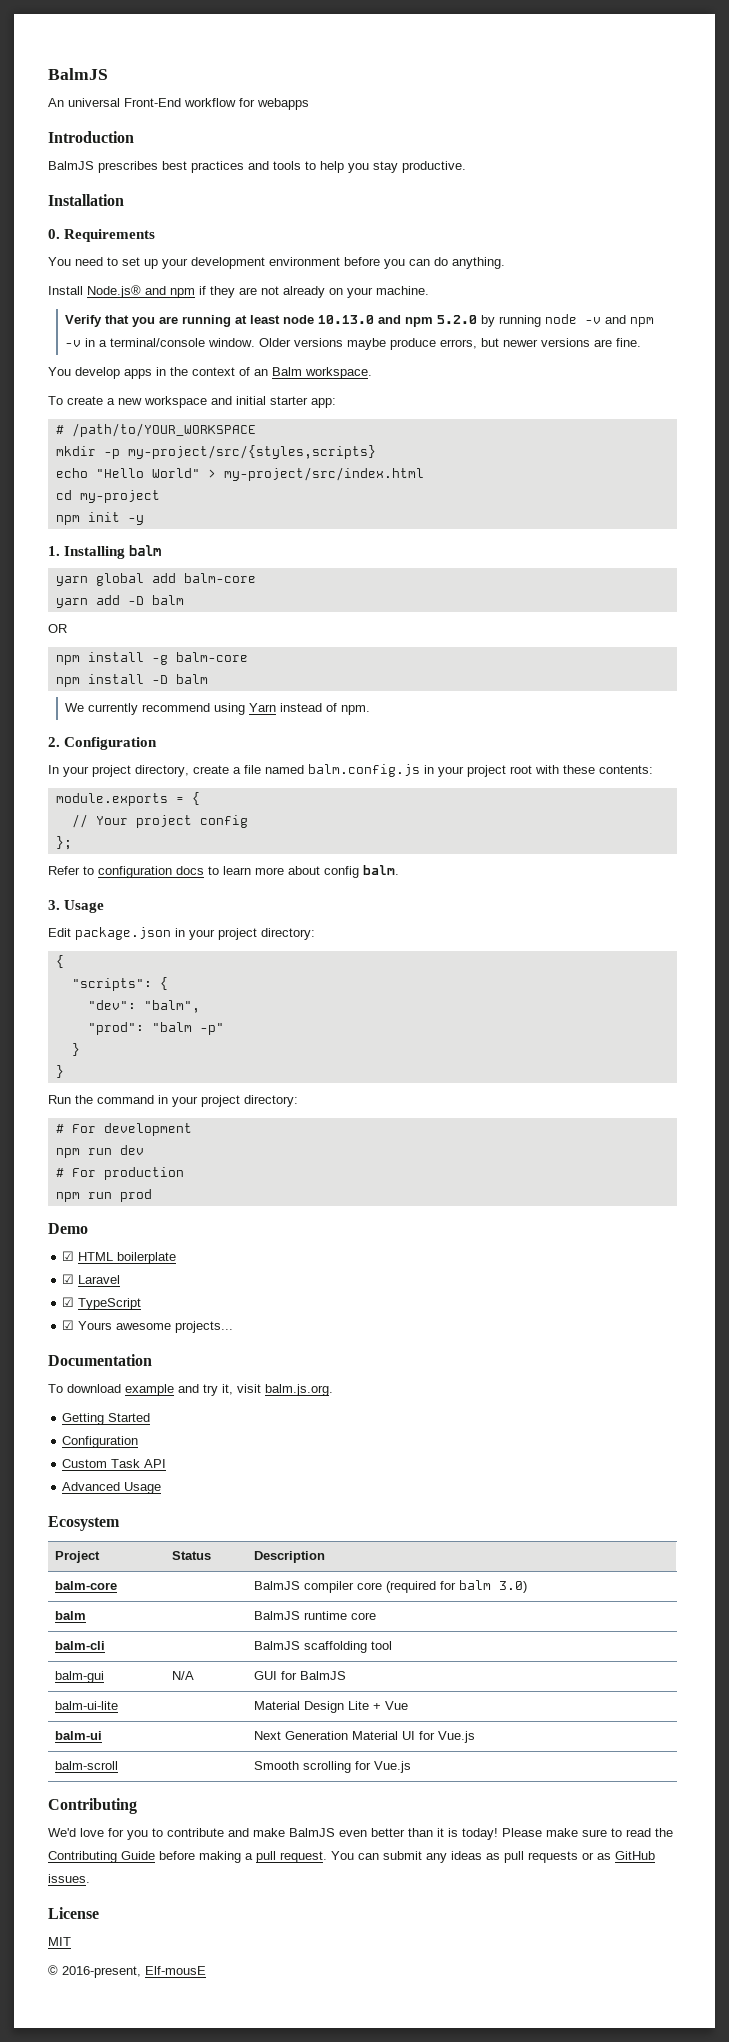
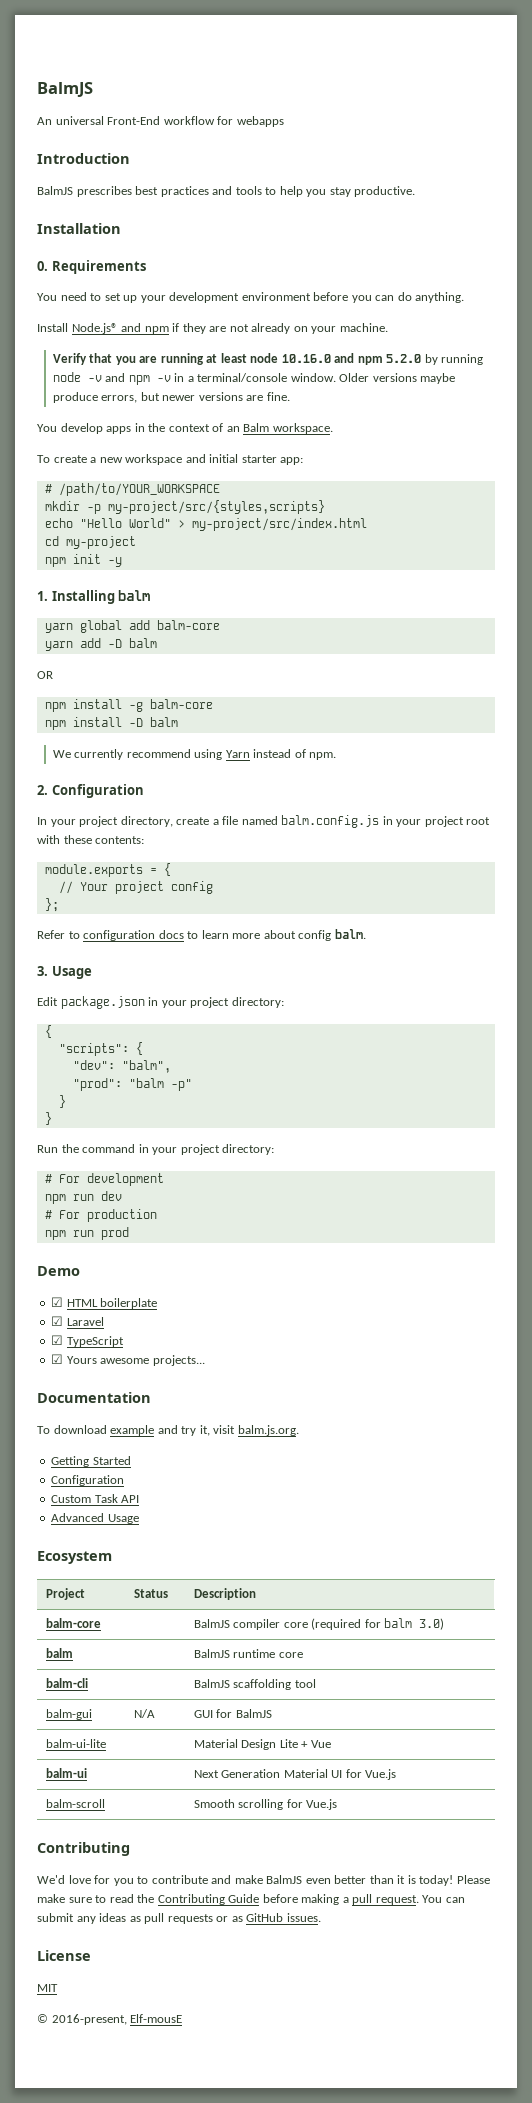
[317,315,374,324] 10.13.0 -> [281,354,331,363] 10.16.0

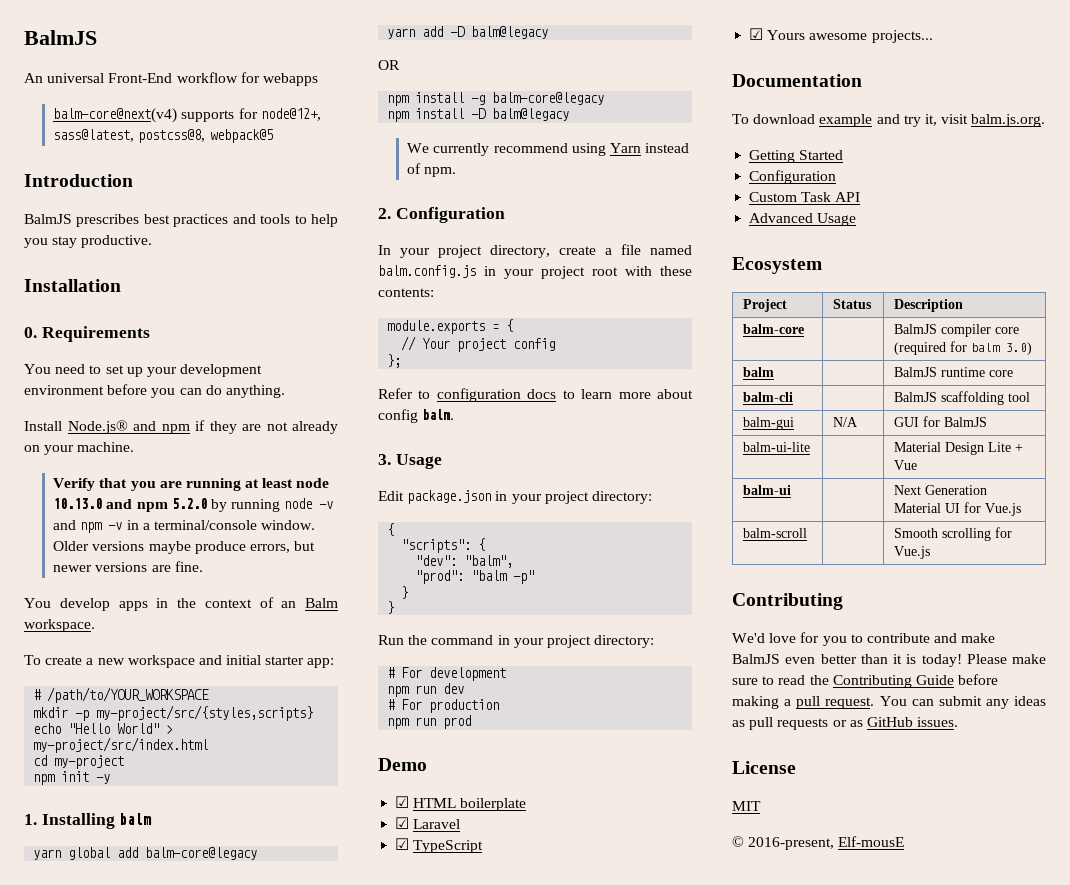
(284, 121) none -> [53,108,321,123] [53,129,273,143] // balm-core@next(v4) supports for node@12+, sass@latest, postcss@8, webpack@5
[281,354,331,363] 10.16.0 -> [53,498,103,509] 10.13.0
[156,620,220,630] balm-core -> [145,847,258,860] balm-core@legacy
[128,638,157,648] balm -> [471,26,549,39] balm@legacy
[149,699,213,709] balm-core -> [492,92,605,105] balm-core@legacy
[149,717,178,727] balm -> [492,108,570,121] balm@legacy

